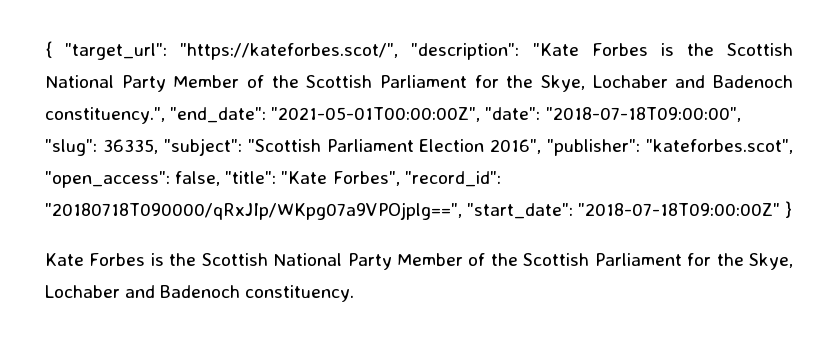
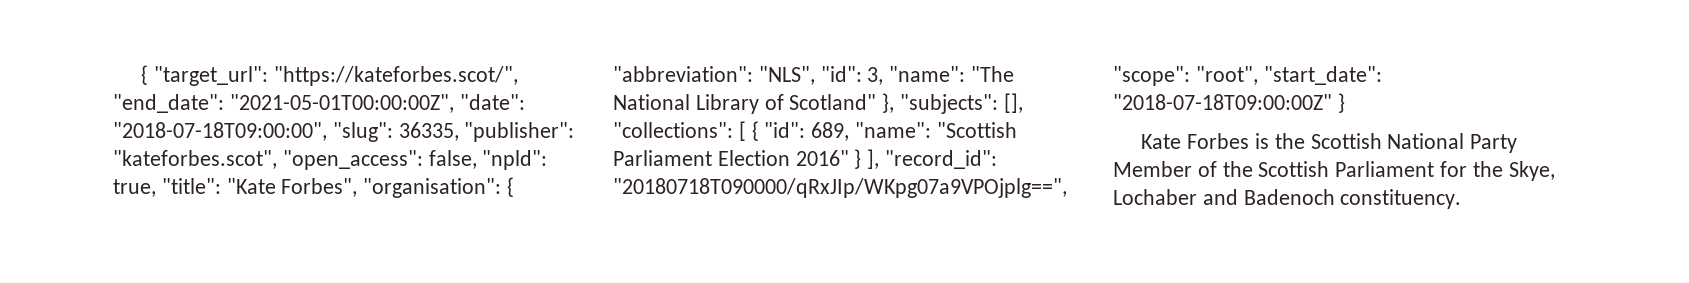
[411,43,793,60] [45,75,793,92] [45,107,165,124] "description": "Kate Forbes is the Scottish National Party Member of the Scottish Parliament for the Skye, Lochaber and Badenoch constituency.", -> (519, 76) none
[163,138,542,156] "subject": "Scottish Parliament Election 2016", -> (459, 131) none
(221, 178) none -> [482,150,548,170] [113,179,156,197] "npld": true,
[404,171,501,187] [45,202,462,220] "record_id": "20180718T090000/qRxJIp/WKpg07a9VPOjplg==", -> [363,177,515,198] [613,66,1015,85] [613,93,1023,114] [613,121,1017,141] [613,149,998,169] [613,178,1067,198] [1113,66,1258,86] "organisation": { "abbreviation": "NLS", "id": 3, "name": "The National Library of Scotland" }, "subjects": [], "collections": [ { "id": 689, "name": "Scottish Parliament Election 2016" } ], "record_id": "20180718T090000/qRxJIp/WKpg07a9VPOjplg==", "scope": "root",

